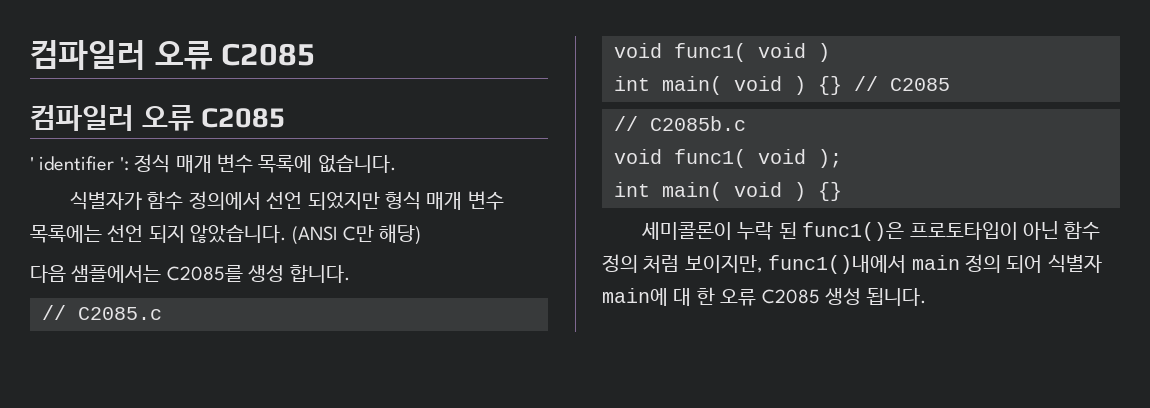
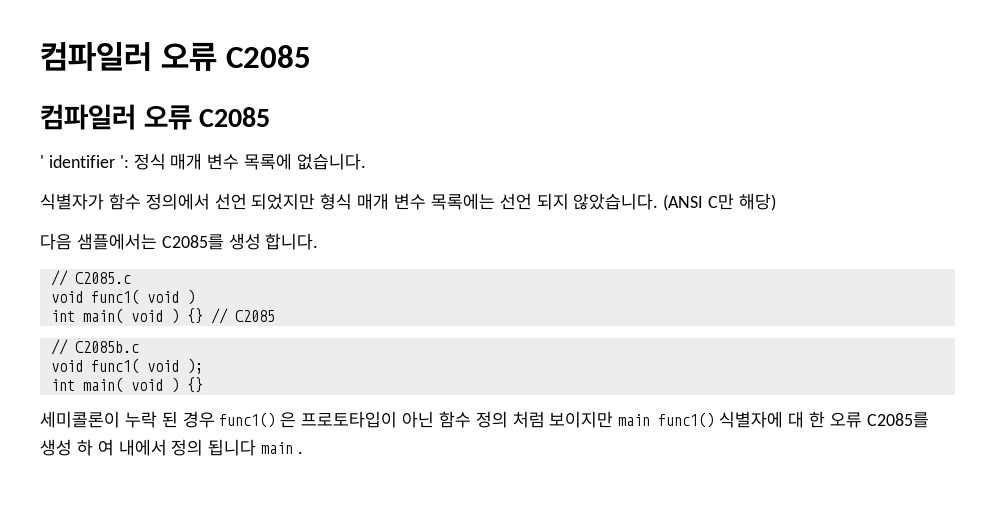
[802,222,905,241] func1()은 -> [182,411,297,428] 경우 func1() 은
[684,254,1102,274] [602,287,927,306] 보이지만, func1()내에서 main 정의 되어 식별자 main에 대 한 오류 C2085 생성 됩니다. -> [549,411,929,428] [40,439,304,456] 보이지만 main func1() 식별자에 대 한 오류 C2085를 생성 하 여 내에서 정의 됩니다 main .

